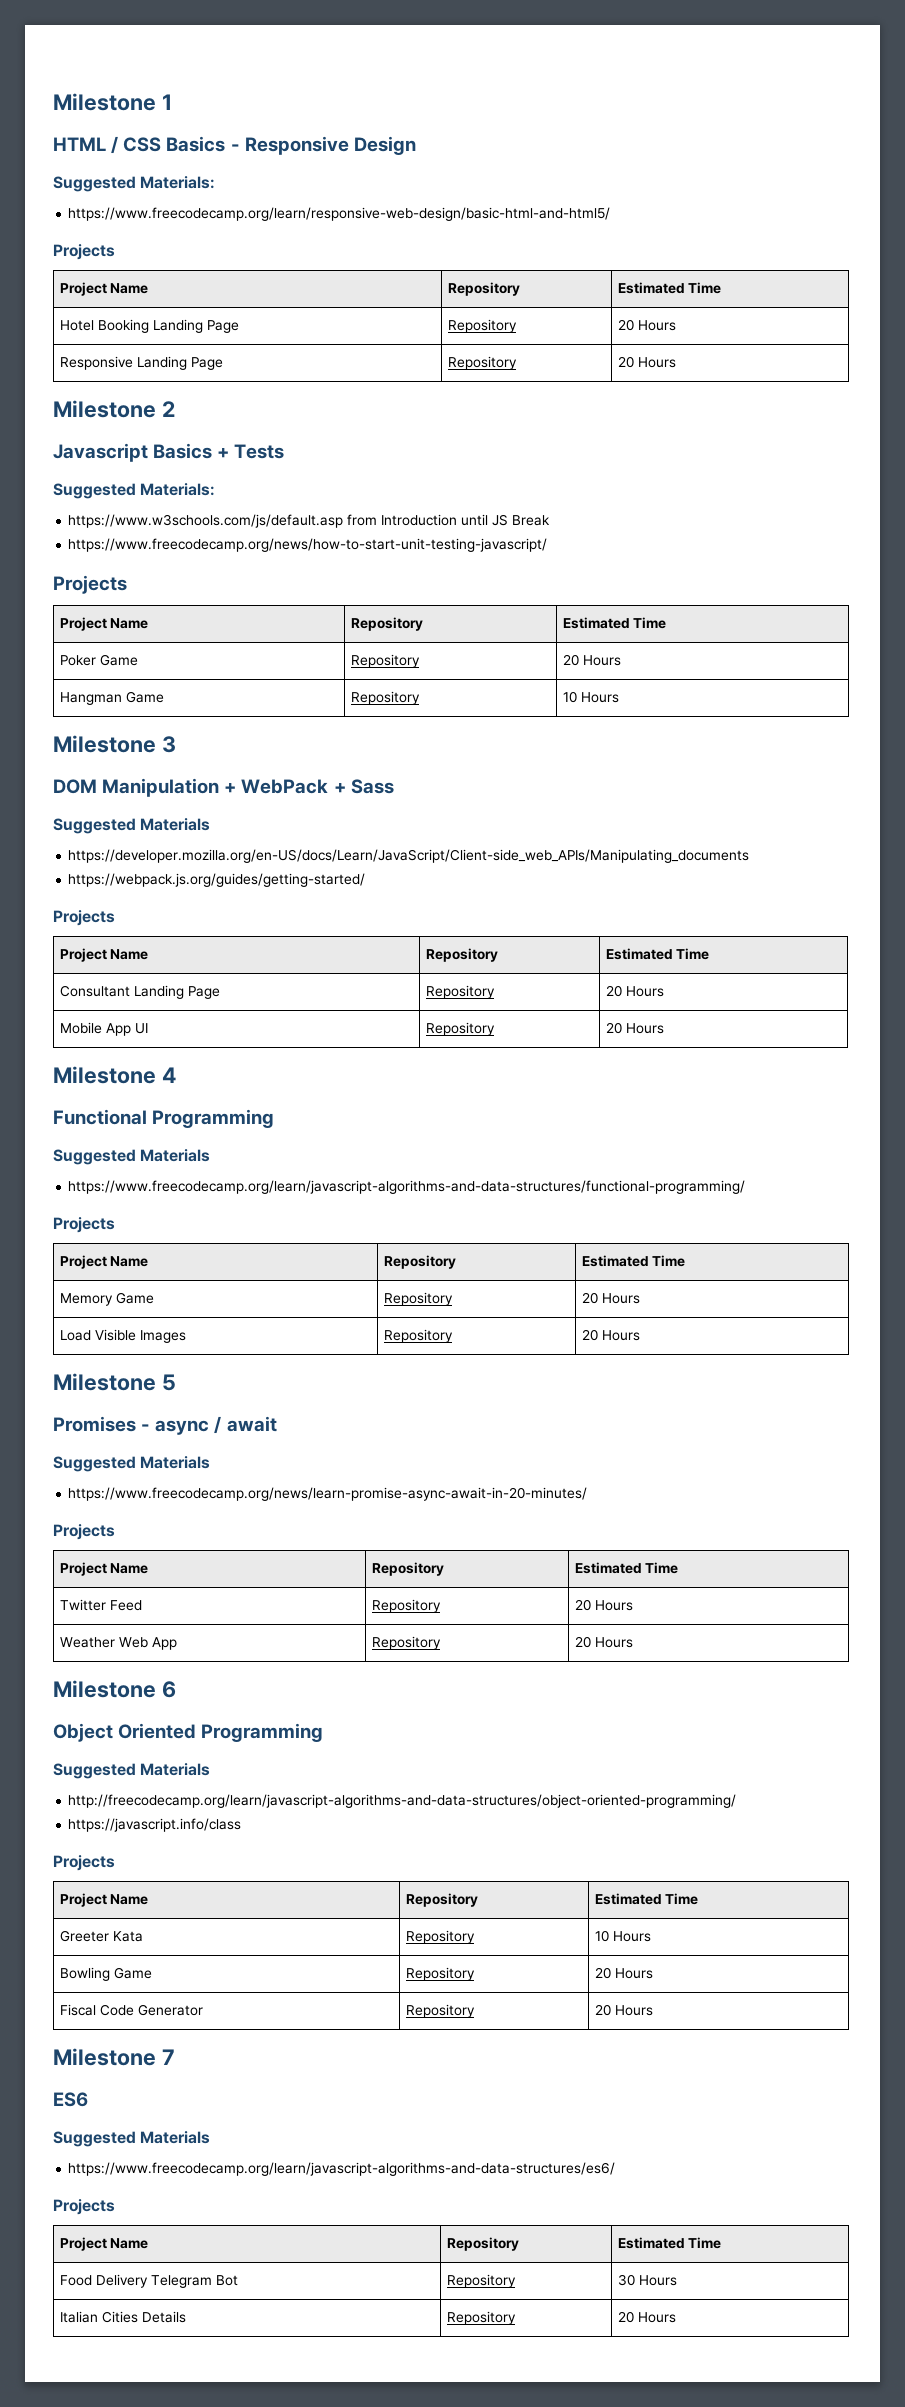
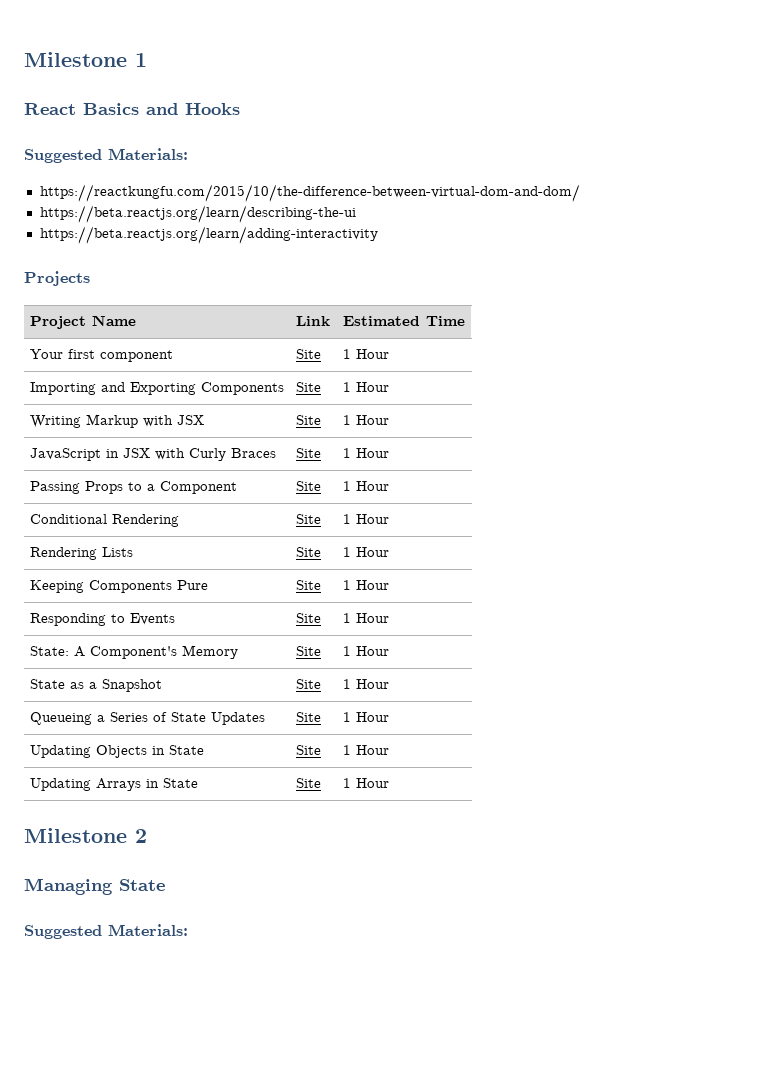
[53,136,416,155] [53,176,216,192] [68,207,611,221] [53,244,115,260] [59,282,149,296] [447,282,520,296] [617,282,722,294] [59,319,239,333] [447,319,517,333] [617,319,676,331] [59,356,223,370] [447,356,517,370] [617,356,676,368] [53,400,175,418] [53,443,285,462] [53,483,216,499] [68,514,551,528] [68,538,548,552] [53,575,127,594] [59,617,149,631] [350,617,423,631] [562,617,667,629] [59,654,138,666] [350,654,420,668] [562,654,621,666] [59,691,164,705] [350,691,420,705] [562,691,619,703] [53,735,176,753] [53,778,394,797] [53,818,211,834] [68,849,750,863] [68,873,366,887] [53,910,115,926] [59,948,149,962] [425,948,498,962] [605,948,710,960] [59,985,220,999] [425,985,495,999] [605,985,664,997] [59,1022,148,1036] [425,1022,495,1036] [605,1022,664,1034] [53,1066,176,1084] [53,1109,275,1128] [53,1149,211,1165] [68,1180,746,1194] [53,1217,115,1233] [59,1255,149,1269] [383,1255,456,1269] [581,1255,686,1267] [59,1292,154,1306] [383,1292,453,1306] [581,1292,640,1304] [59,1329,186,1343] [383,1329,453,1343] [581,1329,640,1341] [53,1373,176,1391] [53,1416,277,1435] [53,1456,211,1472] [68,1487,588,1501] [53,1524,115,1540] [59,1562,149,1576] [371,1562,444,1576] [574,1562,679,1574] [59,1599,142,1611] [371,1599,441,1613] [574,1599,633,1611] [59,1637,177,1650] [371,1636,441,1650] [574,1636,633,1648] [53,1680,176,1698] [53,1723,324,1742] [53,1763,211,1779] [68,1794,737,1808] [68,1818,242,1832] [53,1855,115,1871] [59,1893,149,1907] [405,1893,478,1907] [594,1893,699,1905] [59,1930,143,1942] [405,1930,475,1944] [594,1930,651,1942] [59,1967,152,1981] [405,1967,475,1981] [594,1967,653,1979] [59,2004,203,2016] [405,2004,475,2018] [594,2004,653,2016] [53,2048,175,2066] [53,2092,88,2107] [53,2131,211,2147] [68,2162,616,2176] [53,2199,115,2215] [59,2237,149,2251] [446,2237,519,2251] [617,2237,722,2249] [59,2274,238,2288] [446,2274,516,2288] [617,2274,677,2286] [59,2311,186,2323] [446,2311,516,2325] [617,2311,676,2323] HTML / CSS Basics - Responsive Design // Suggested Materials: // https://www.freecodecamp.org/learn/responsive-web-design/basic-html-and-html5/ // Projects // Project Name | Repository | Estimated Time // Hotel Booking Landing Page | Repository | 20 Hours // Responsive Landing Page | Repository | 20 Hours // Milestone 2 // Javascript Basics + Tests // Suggested Materials: // https://www.w3schools.com/js/default.asp from Introduction until JS Break // https://www.freecodecamp.org/news/how-to-start-unit-testing-javascript/ // Projects // Project Name | Repository | Estimated Time // Poker Game | Repository | 20 Hours // Hangman Game | Repository | 10 Hours // Milestone 3 // DOM Manipulation + WebPack + Sass // Suggested Materials // https://developer.mozilla.org/en-US/docs/Learn/JavaScript/Client-side_web_APIs/Manipulating_documents // https://webpack.js.org/guides/getting-started/ // Projects // Project Name | Repository | Estimated Time // Consultant Landing Page | Repository | 20 Hours // Mobile App UI | Repository | 20 Hours // Milestone 4 // Functional Programming // Suggested Materials // https://www.freecodecamp.org/learn/javascript-algorithms-and-data-structures/functional-programming/ // Projects // Project Name | Repository | Estimated Time // Memory Game | Repository | 20 Hours // Load Visible Images | Repository | 20 Hours // Milestone 5 // Promises - async / await // Suggested Materials // https://www.freecodecamp.org/news/learn-promise-async-await-in-20-minutes/ // Projects // Project Name | Repository | Estimated Time // Twitter Feed | Repository | 20 Hours // Weather Web App | Repository | 20 Hours // Milestone 6 // Object Oriented Programming // Suggested Materials // http://freecodecamp.org/learn/javascript-algorithms-and-data-structures/object-oriented-programming/ // https://javascript.info/class // Projects // Project Name | Repository | Estimated Time // Greeter Kata | Repository | 10 Hours // Bowling Game | Repository | 20 Hours // Fiscal Code Generator | Repository | 20 Hours // Milestone 7 // ES6 // Suggested Materials // https://www.freecodecamp.org/learn/javascript-algorithms-and-data-structures/es6/ // Projects // Project Name | Repository | Estimated Time // Food Delivery Telegram Bot | Repository | 30 Hours // Italian Cities Details | Repository | 20 Hours -> [24,103,240,115] [24,148,188,163] [39,184,580,202] [39,205,356,223] [39,226,378,244] [24,271,90,286] [29,315,136,329] [295,316,330,326] [342,316,465,326] [29,349,173,362] [295,349,321,359] [342,349,389,359] [29,382,284,395] [295,382,321,392] [342,382,389,392] [29,414,204,428] [295,415,321,425] [342,415,389,425] [29,448,276,461] [295,448,321,458] [342,448,389,458] [29,481,237,494] [295,481,321,491] [342,481,389,491] [29,514,179,527] [295,514,321,524] [342,514,389,524] [29,547,133,560] [295,547,321,557] [342,547,389,557] [29,580,208,593] [295,580,321,590] [342,580,389,590] [29,613,175,626] [295,613,321,623] [342,613,389,623] [29,645,238,659] [295,646,321,656] [342,646,389,656] [29,679,162,692] [295,679,321,689] [342,679,389,689] [29,712,265,725] [295,712,321,722] [342,712,389,722] [29,745,204,758] [295,745,321,755] [342,745,389,755] [29,778,198,791] [295,778,321,788] [342,778,389,788] [24,828,147,843] [24,878,165,895] [24,924,188,939] React Basics and Hooks // Suggested Materials: // https://reactkungfu.com/2015/10/the-difference-between-virtual-dom-and-dom/ // https://beta.reactjs.org/learn/describing-the-ui // https://beta.reactjs.org/learn/adding-interactivity // Projects // Project Name | Link | Estimated Time // Your first component | Site | 1 Hour // Importing and Exporting Components | Site | 1 Hour // Writing Markup with JSX | Site | 1 Hour // JavaScript in JSX with Curly Braces | Site | 1 Hour // Passing Props to a Component | Site | 1 Hour // Conditional Rendering | Site | 1 Hour // Rendering Lists | Site | 1 Hour // Keeping Components Pure | Site | 1 Hour // Responding to Events | Site | 1 Hour // State: A Component's Memory | Site | 1 Hour // State as a Snapshot | Site | 1 Hour // Queueing a Series of State Updates | Site | 1 Hour // Updating Objects in State | Site | 1 Hour // Updating Arrays in State | Site | 1 Hour // Milestone 2 // Managing State // Suggested Materials:

